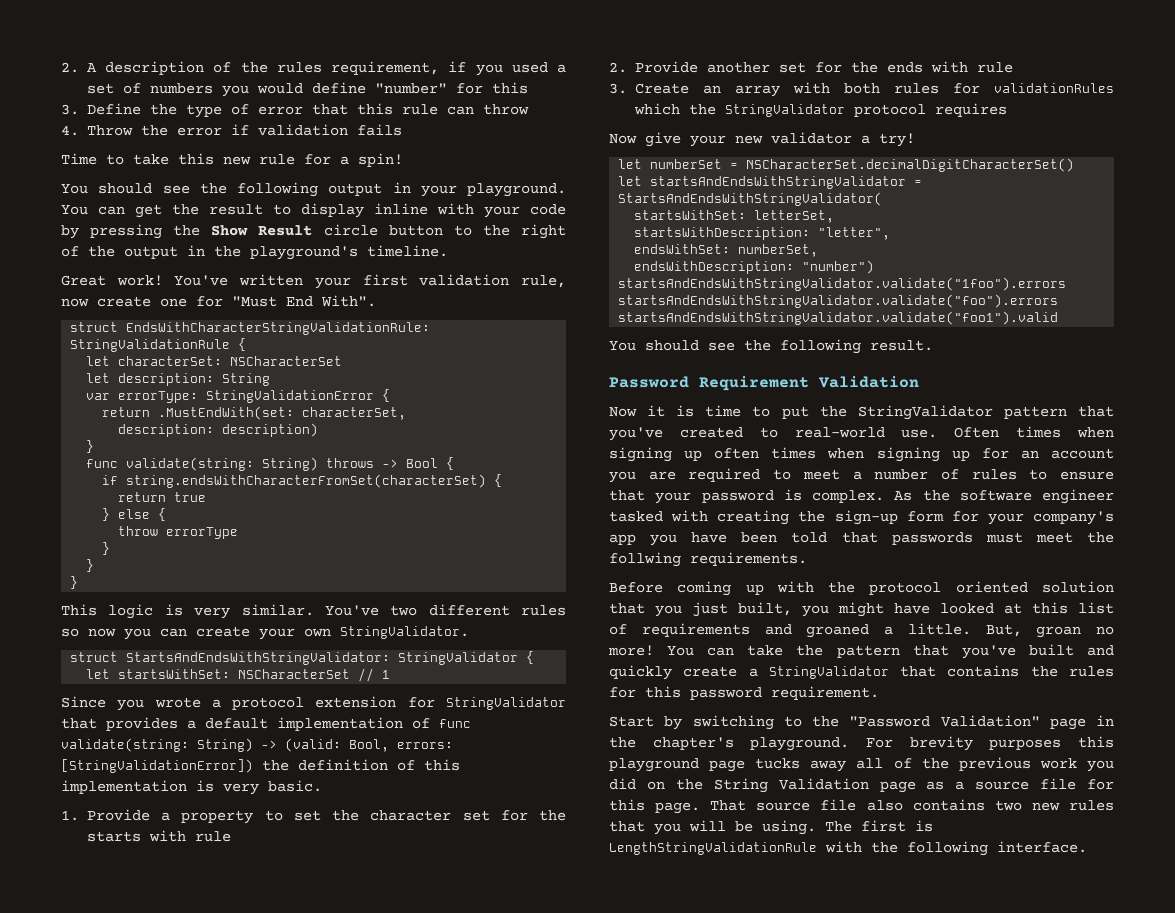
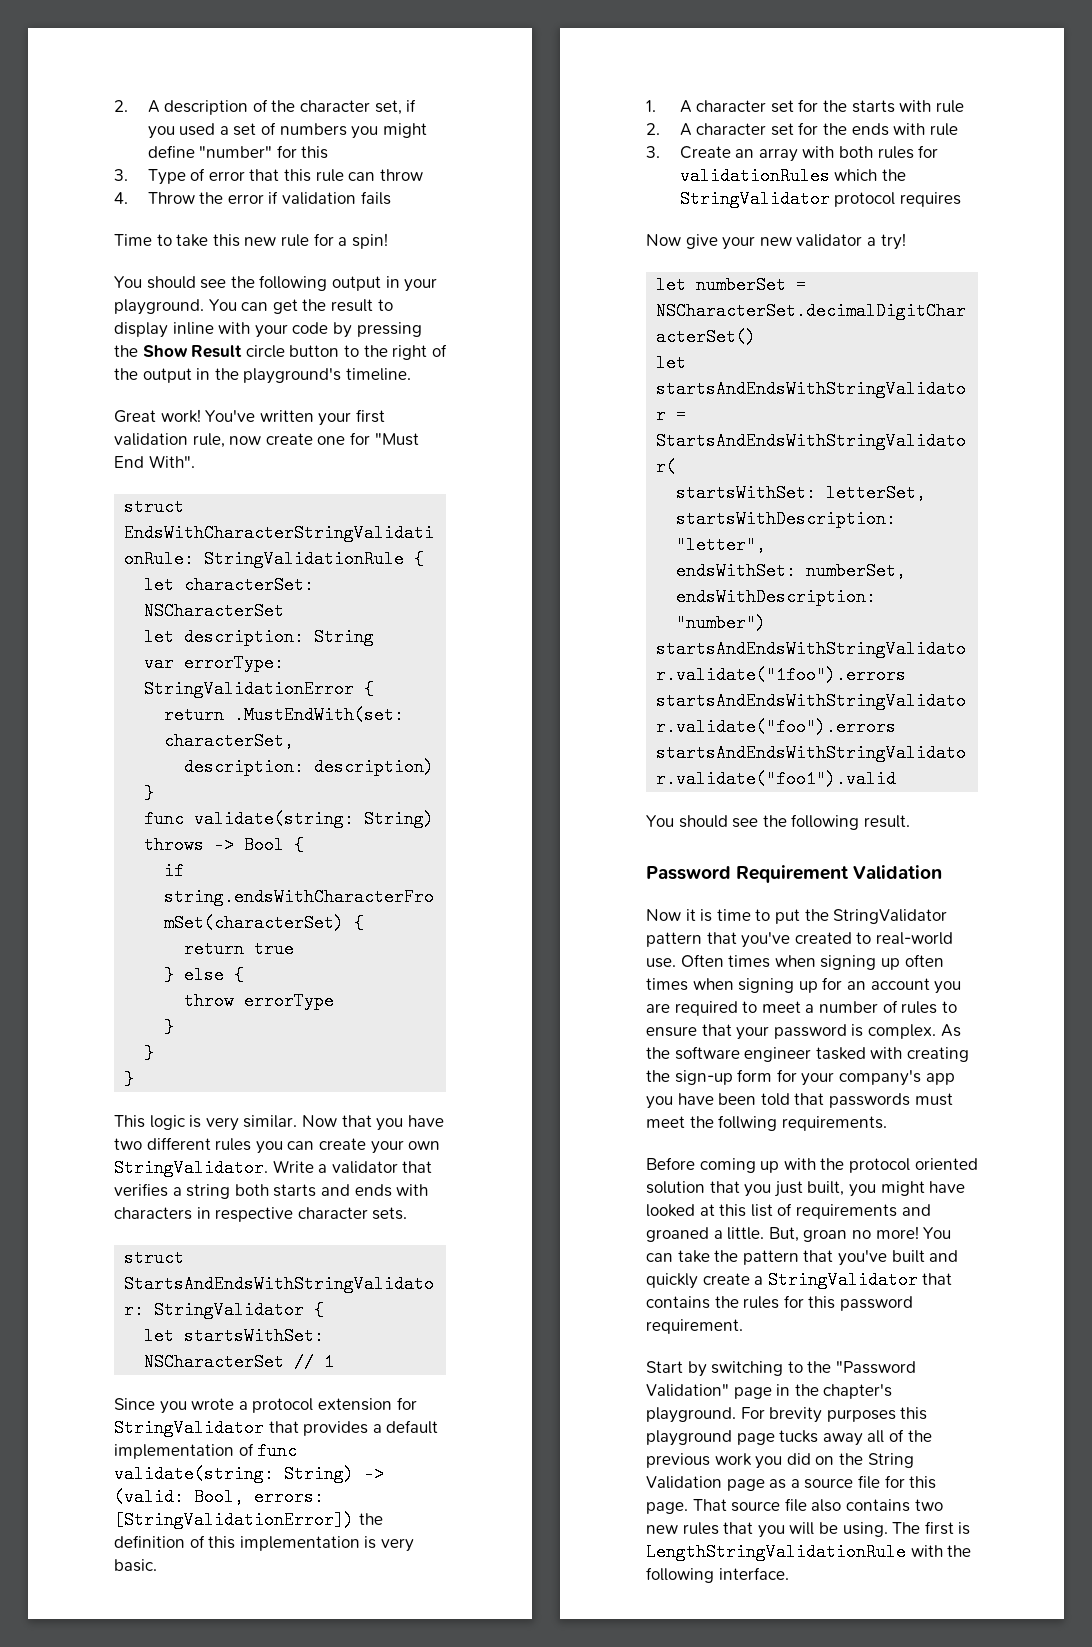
[276,61,439,75] rules requirement, -> [300,100,402,115] character set,
[256,83,303,94] would -> [382,123,427,138] might
[86,103,222,118] Define the type -> [147,169,186,185] Type
[324,605,379,616] You've -> [301,1115,444,1131] Now that you have
[61,628,116,637] so now -> (252, 1144) none
(469, 632) none -> [272,1160,433,1174] [114,1183,429,1199] [114,1207,408,1222] Write a validator that verifies a string both starts and ends with characters in respective character sets.
[86,809,359,824] Provide a property to set the -> [679,100,692,113] A
[634,61,770,73] Provide another -> [679,123,767,136] A character

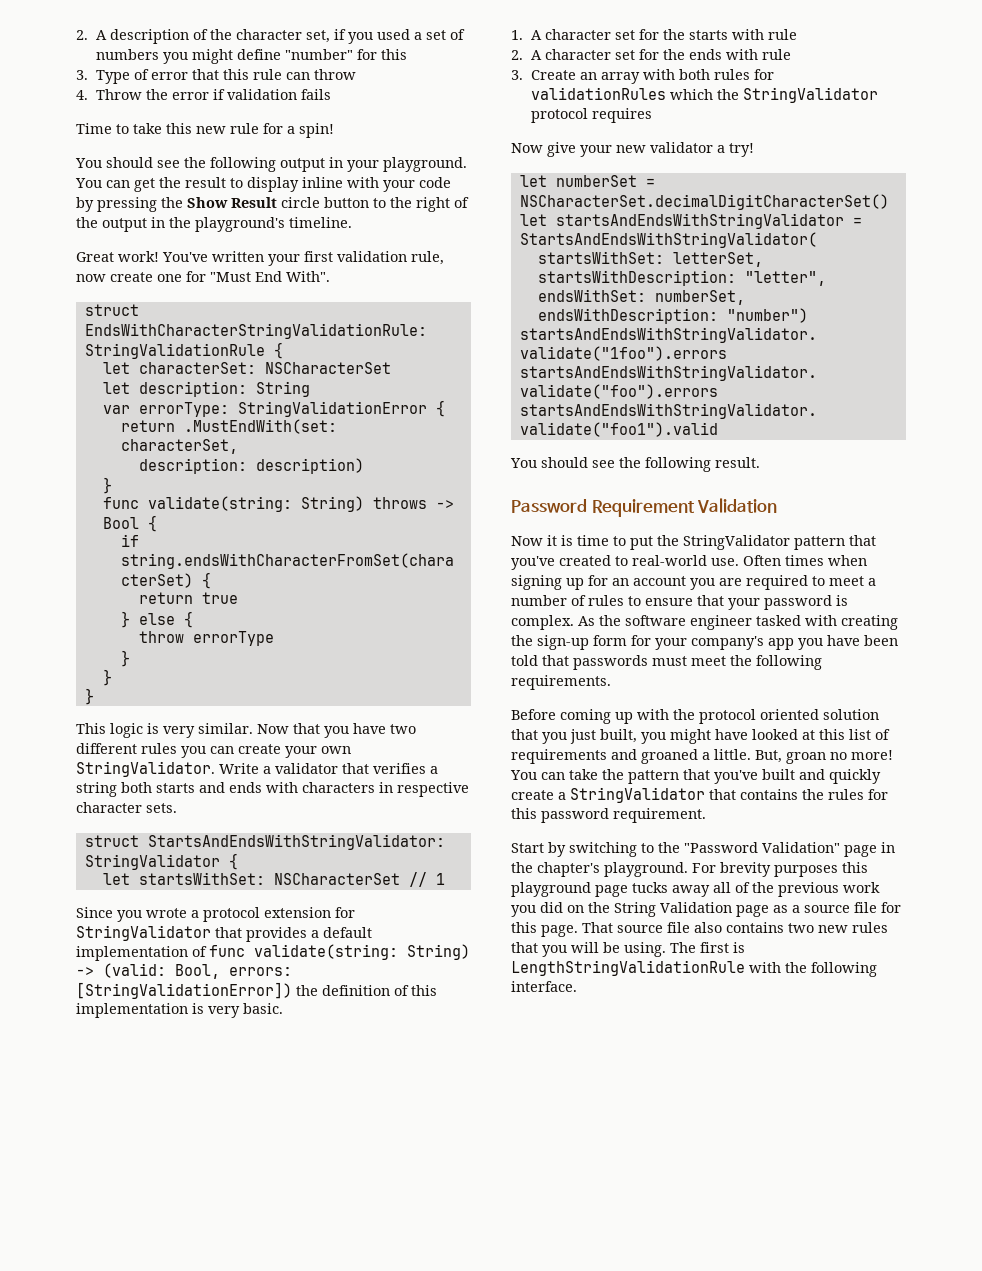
[904,954,944,967] [646,978,818,993] often times when signing up -> (584, 584) none
[718,1115,778,1131] follwing -> [756,655,822,670] following

